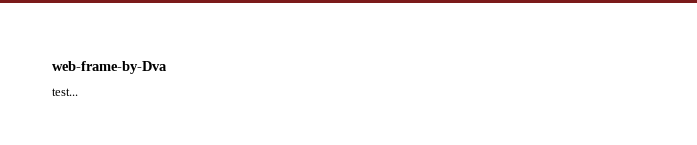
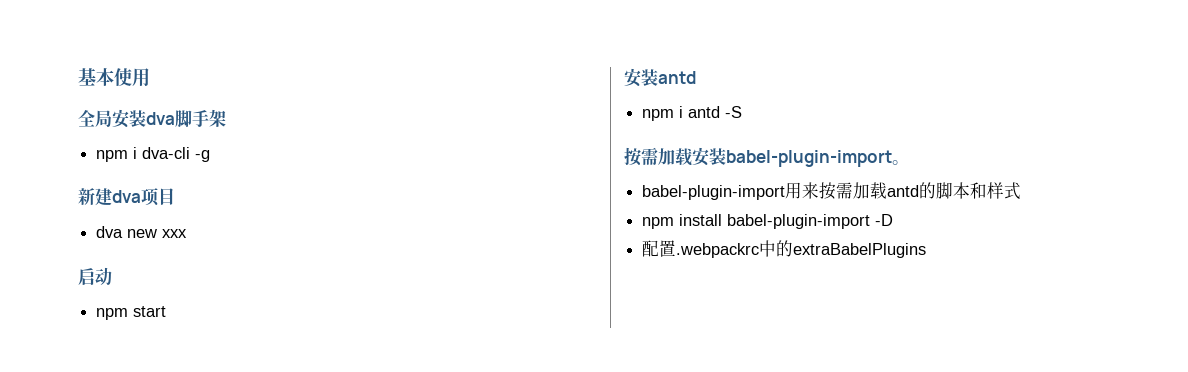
[52,61,167,74] [52,88,78,96] web-frame-by-Dva // test... -> [78,68,150,87] [78,109,226,128] [96,147,211,162] [78,188,175,206] [96,226,188,238] [78,267,112,285] [96,306,167,320] [624,68,696,87] [642,106,743,121] [624,147,909,167] [642,182,1022,200] [642,214,894,229] [642,240,927,258] 基本使用 // 全局安装dva脚手架 // npm i dva-cli -g // 新建dva项目 // dva new xxx // 启动 // npm start // 安装antd // npm i antd -S // 按需加载安装babel-plugin-import。 // babel-plugin-import用来按需加载antd的脚本和样式 // npm install babel-plugin-import -D // 配置.webpackrc中的extraBabelPlugins

